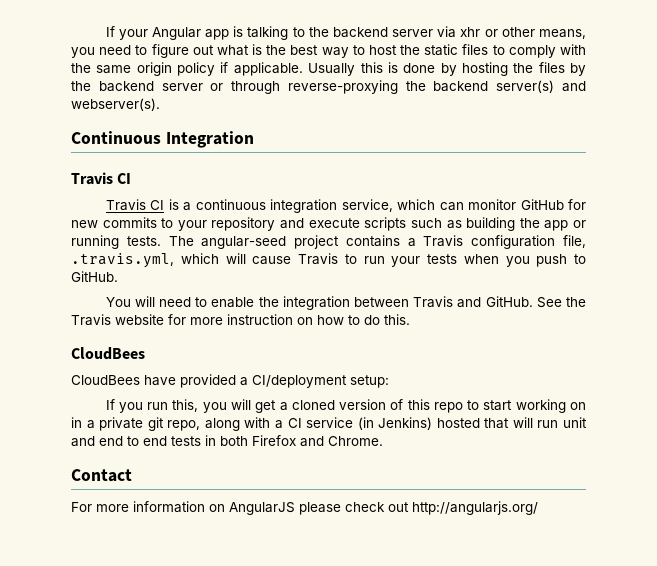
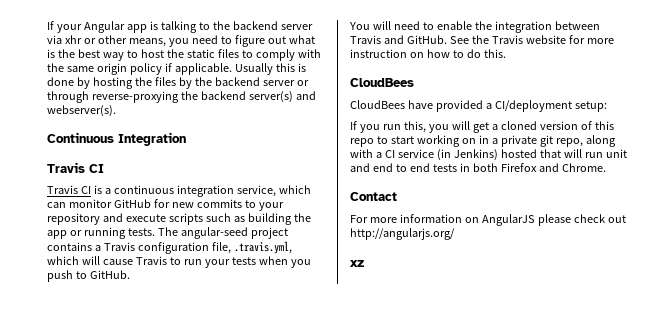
(538, 508) none -> [350,260,364,267] // xz

